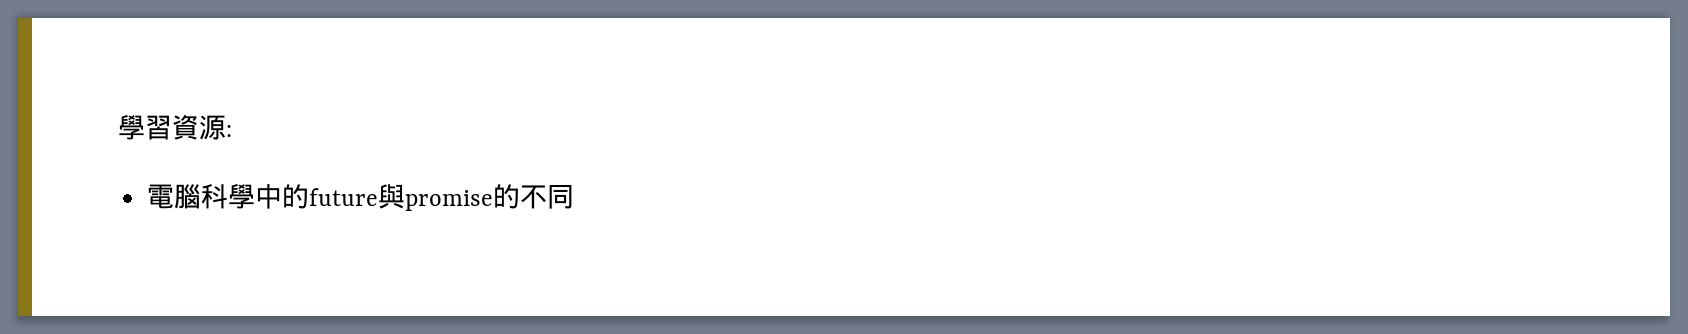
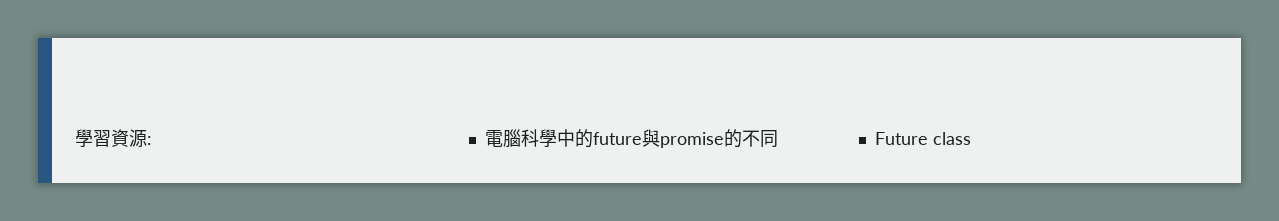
(575, 197) none -> [874,132,971,145] // Future class

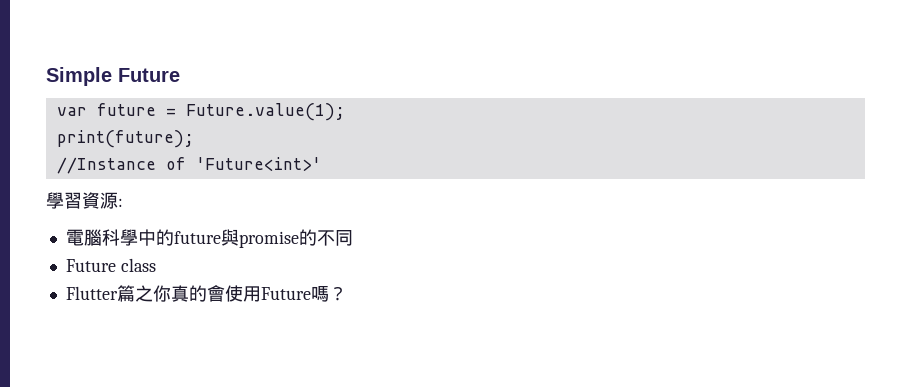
(75, 138) none -> [46,67,180,86] [56,103,345,121] [56,130,194,148] [56,157,321,174] Simple Future // var future = Future.value(1); // print(future); // //Instance of 'Future<int>' //
(971, 138) none -> [65,285,347,302] // Flutter篇之你真的會使用Future嗎？

